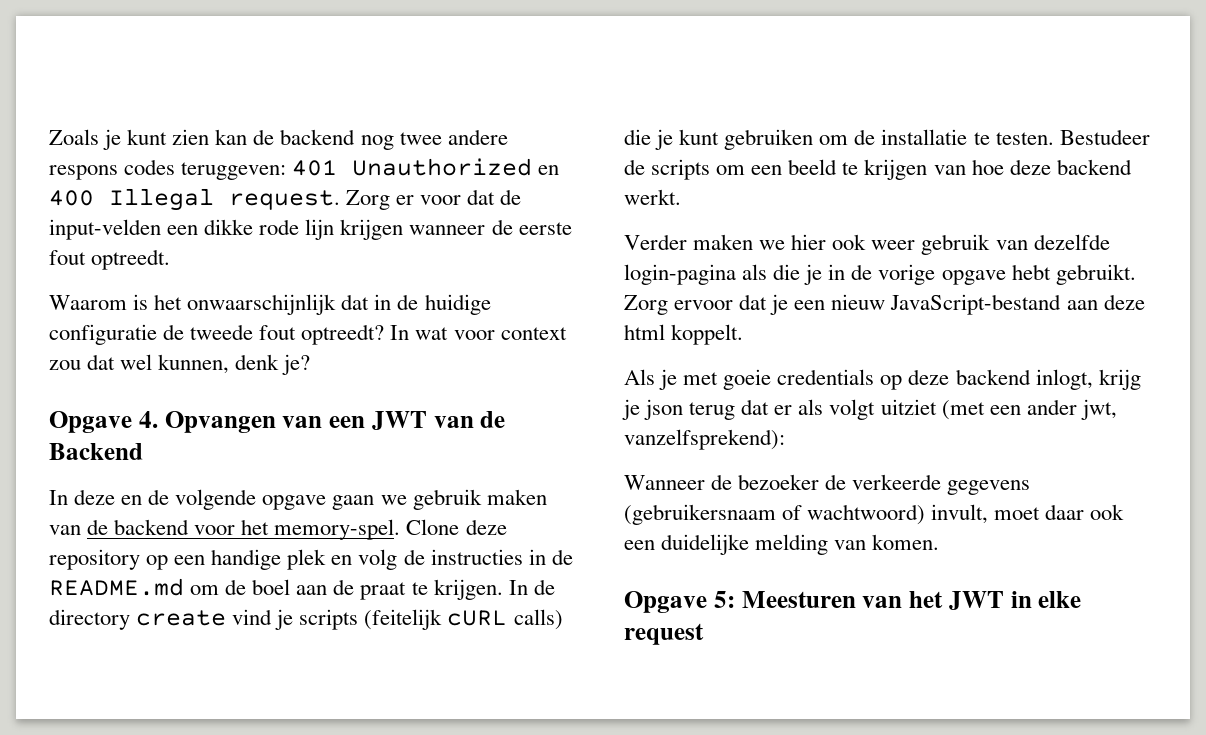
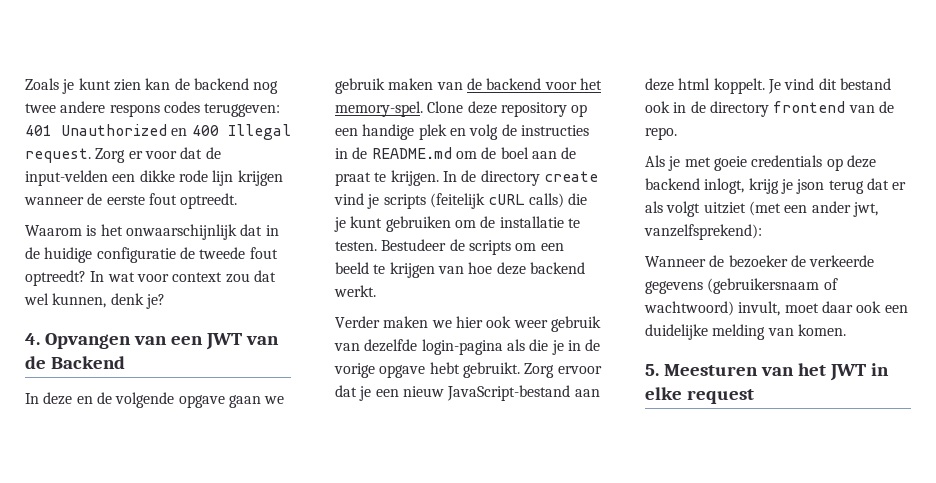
[49,411,132,433] Opgave -> (165, 301) none
(744, 334) none -> [767,78,891,94] [645,101,894,117] [645,127,677,140] Je vind dit bestand ook in de directory frontend van de repo.
[624,591,735,613] Opgave 5: -> [645,364,659,376] 5.

